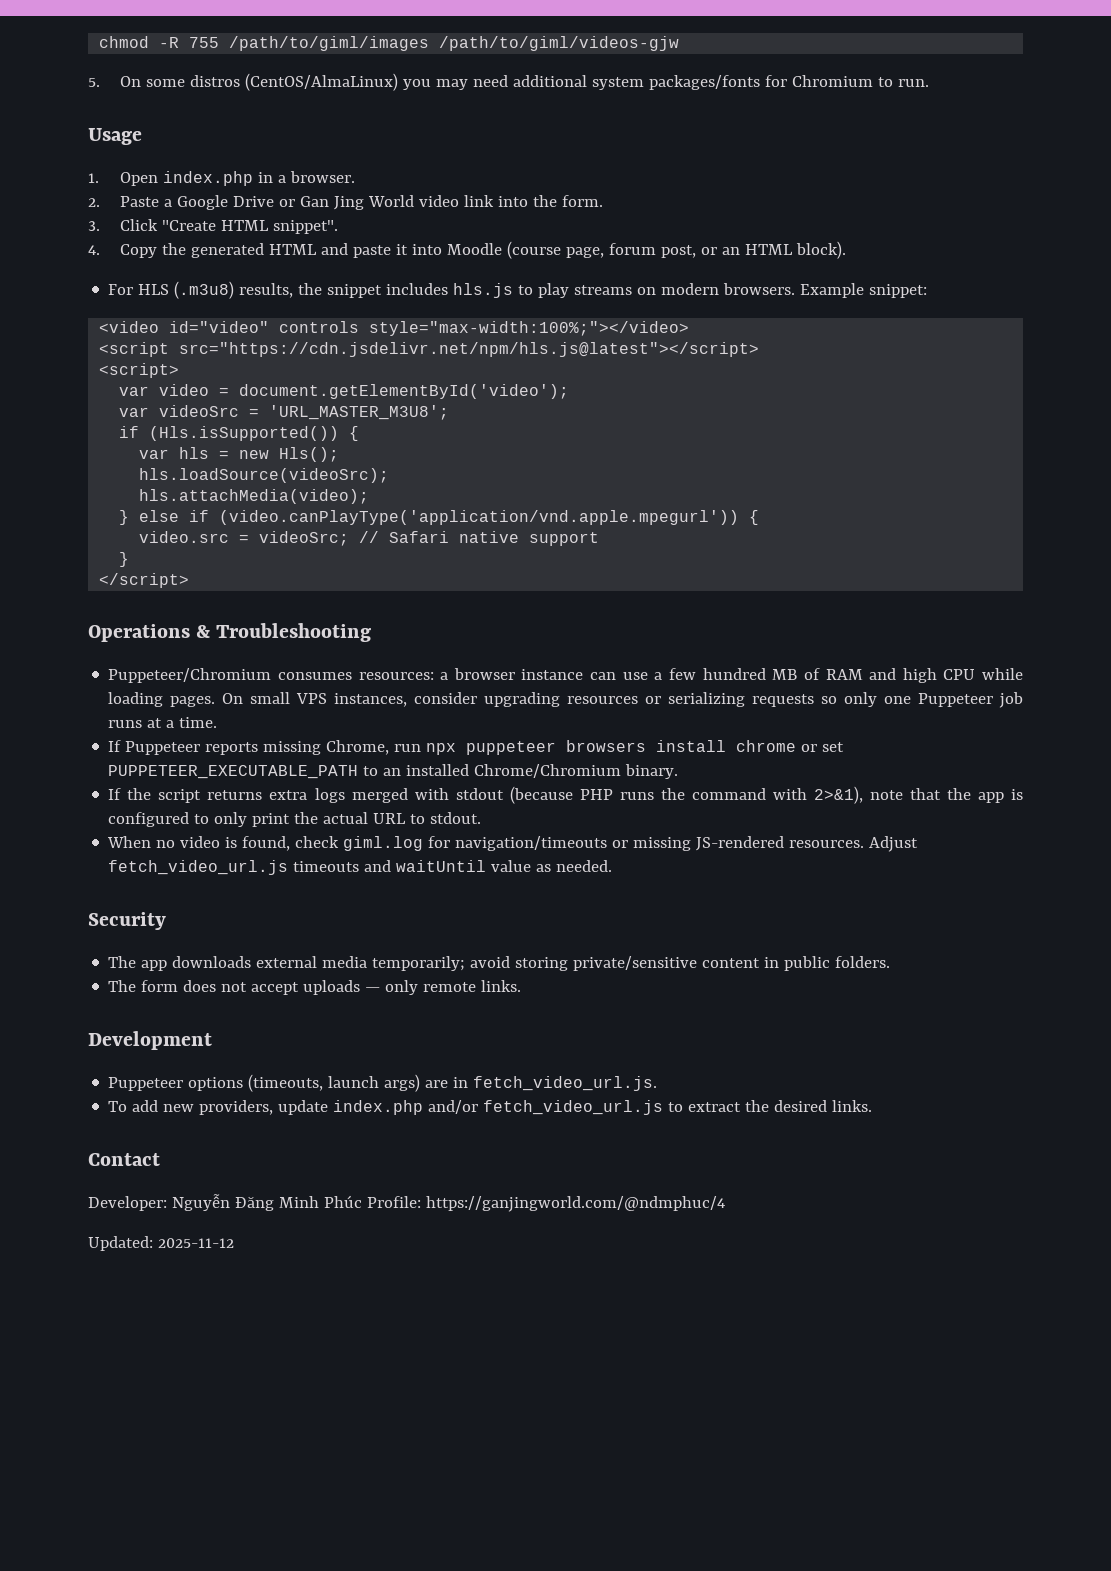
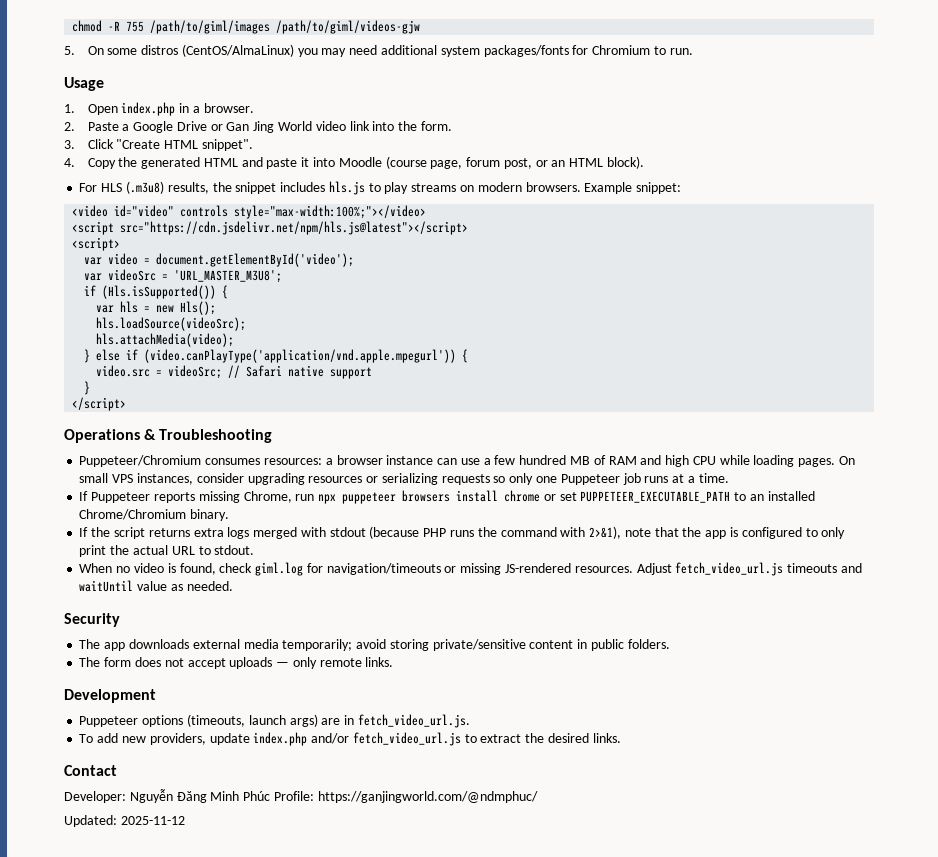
[425,1196,725,1212] https://ganjingworld.com/@ndmphuc/4 -> [317,791,538,803] https://ganjingworld.com/@ndmphuc/

